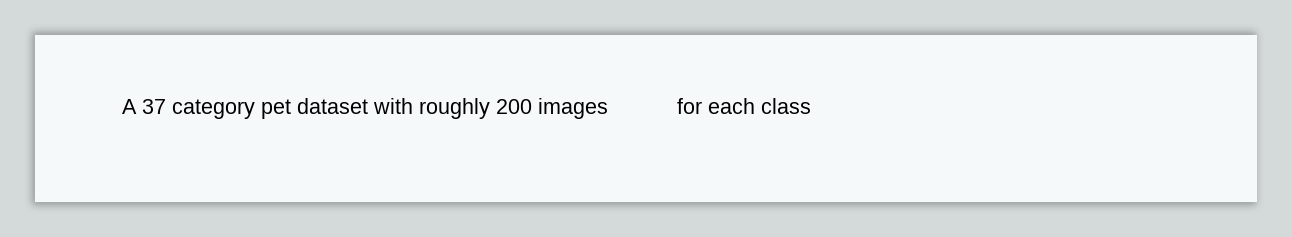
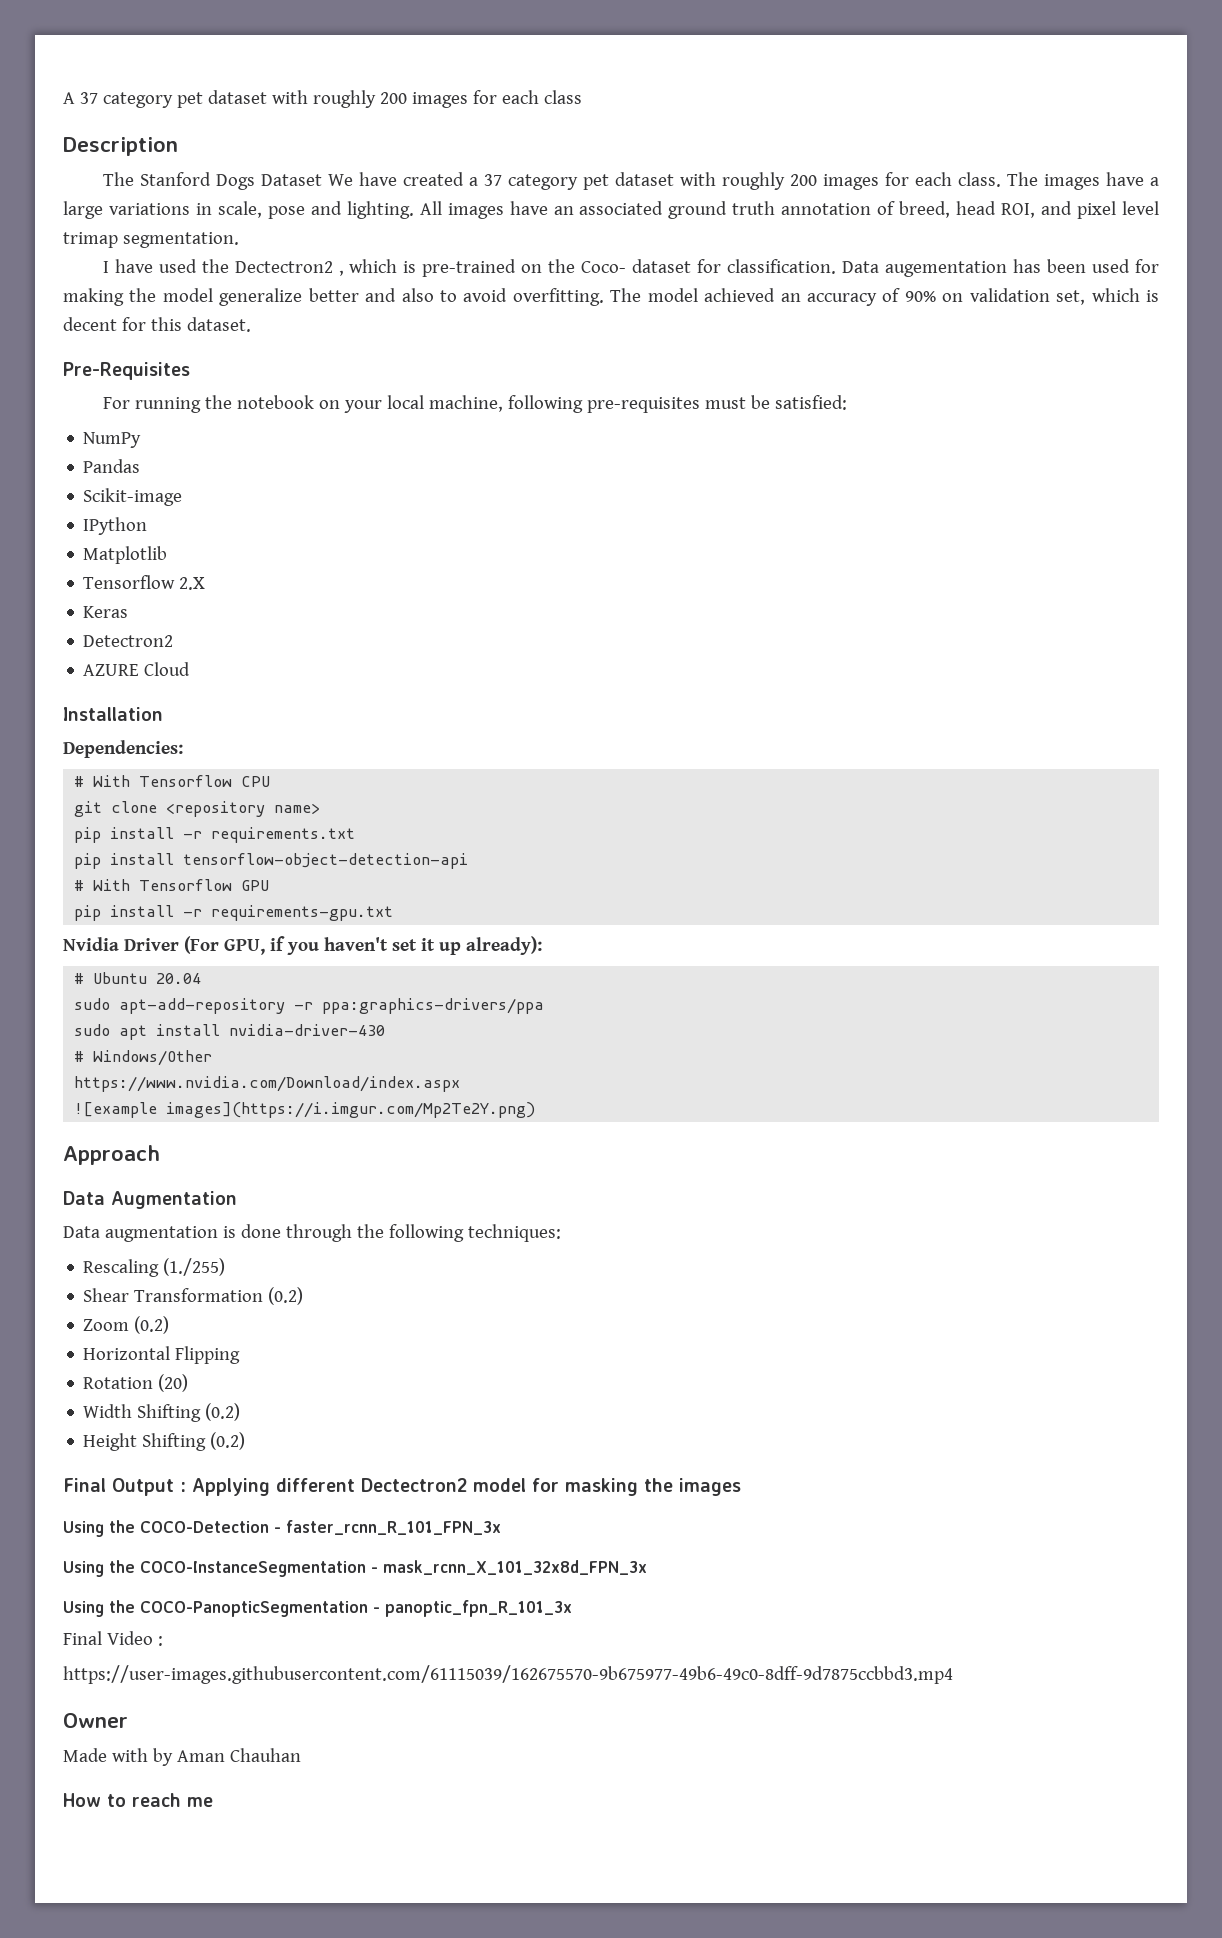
(811, 106) none -> [63,137,178,156] [102,172,1159,190] [63,201,1160,219] [63,232,239,248] [102,259,1160,277] [63,288,1159,306] [63,317,251,332] [63,362,190,380] [102,395,847,413] [83,432,142,448] [83,459,141,473] [83,488,183,506] [83,517,148,535] [83,546,168,564] [83,575,206,590] [83,606,129,618] [83,635,174,647] [83,662,191,676] [63,707,163,721] [63,740,183,758] [74,775,271,787] [74,801,321,817] [74,827,356,843] [74,853,469,869] [74,879,270,891] [74,905,394,921] [63,936,542,955] [74,972,202,984] [74,998,545,1014] [74,1024,386,1040] [74,1050,213,1066] [74,1076,461,1092] [74,1102,536,1118] [63,1145,160,1165] [63,1191,237,1209] [63,1224,561,1242] [83,1258,226,1277] [83,1287,304,1305] [83,1316,170,1334] [83,1346,241,1364] [83,1374,189,1392] [83,1403,241,1422] [83,1432,246,1451] [63,1478,741,1496] [63,1520,501,1537] [63,1560,647,1577] [63,1600,572,1617] [63,1631,163,1646] [63,1665,953,1684] [63,1713,128,1728] [63,1748,301,1766] [63,1793,213,1807] // Description // The Stanford Dogs Dataset We have created a 37 category pet dataset with roughly 200 images for each class. The images have a large variations in scale, pose and lighting. All images have an associated ground truth annotation of breed, head ROI, and pixel level trimap segmentation. // I have used the Dectectron2 , which is pre-trained on the Coco- dataset for classification. Data augementation has been used for making the model generalize better and also to avoid overfitting. The model achieved an accuracy of 90% on validation set, which is decent for this dataset. // Pre-Requisites // For running the notebook on your local machine, following pre-requisites must be satisfied: // NumPy // Pandas // Scikit-image // IPython // Matplotlib // Tensorflow 2.X // Keras // Detectron2 // AZURE Cloud // Installation // Dependencies: // # With Tensorflow CPU // git clone <repository name> // pip install -r requirements.txt // pip install tensorflow-object-detection-api // # With Tensorflow GPU // pip install -r requirements-gpu.txt // Nvidia Driver (For GPU, if you haven't set it up already): // # Ubuntu 20.04 // sudo apt-add-repository -r ppa:graphics-drivers/ppa // sudo apt install nvidia-driver-430 // # Windows/Other // https://www.nvidia.com/Download/index.aspx // ![example images](https://i.imgur.com/Mp2Te2Y.png) // Approach // Data Augmentation // Data augmentation is done through the following techniques: // Rescaling (1./255) // Shear Transformation (0.2) // Zoom (0.2) // Horizontal Flipping // Rotation (20) // Width Shifting (0.2) // Height Shifting (0.2) // Final Output : Applying different Dectectron2 model for masking the images // Using the COCO-Detection - faster_rcnn_R_101_FPN_3x // Using the COCO-InstanceSegmentation - mask_rcnn_X_101_32x8d_FPN_3x // Using the COCO-PanopticSegmentation - panoptic_fpn_R_101_3x // Final Video : // https://user-images.githubusercontent.com/61115039/162675570-9b675977-49b6-49c0-8dff-9d7875ccbbd3.mp4 // Owner // Made with by Aman Chauhan // How to reach me

